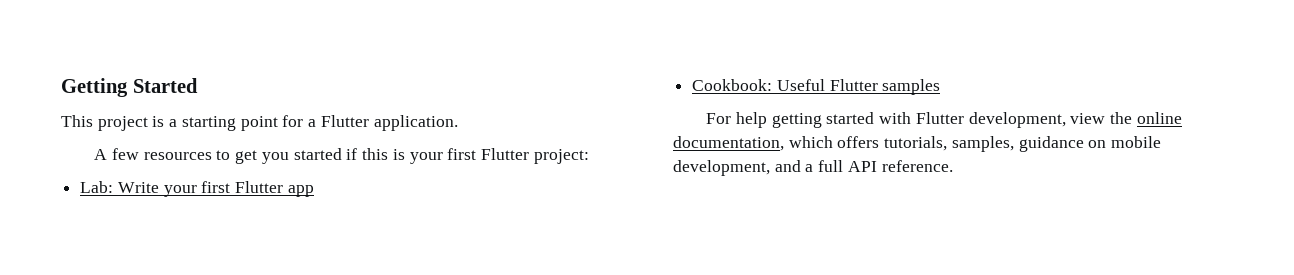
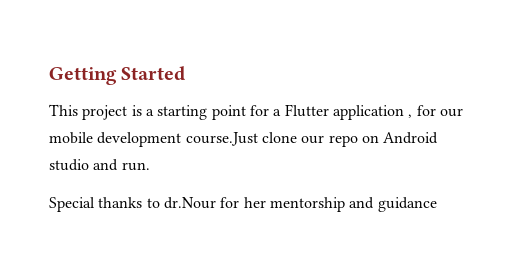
[373,115,458,131] [94,148,589,164] [80,181,314,197] [692,79,941,95] [706,112,1182,128] [673,136,1162,152] [673,160,953,176] application. // A few resources to get you started if this is your first Flutter project: // Lab: Write your first Flutter app // Cookbook: Useful Flutter samples // For help getting started with Flutter development, view the online documentation, which offers tutorials, samples, guidance on mobile development, and a full API reference. -> [332,105,463,120] [49,132,439,147] [49,159,150,171] [49,197,437,212] application , for our mobile development course.Just clone our repo on Android studio and run. // Special thanks to dr.Nour for her mentorship and guidance

